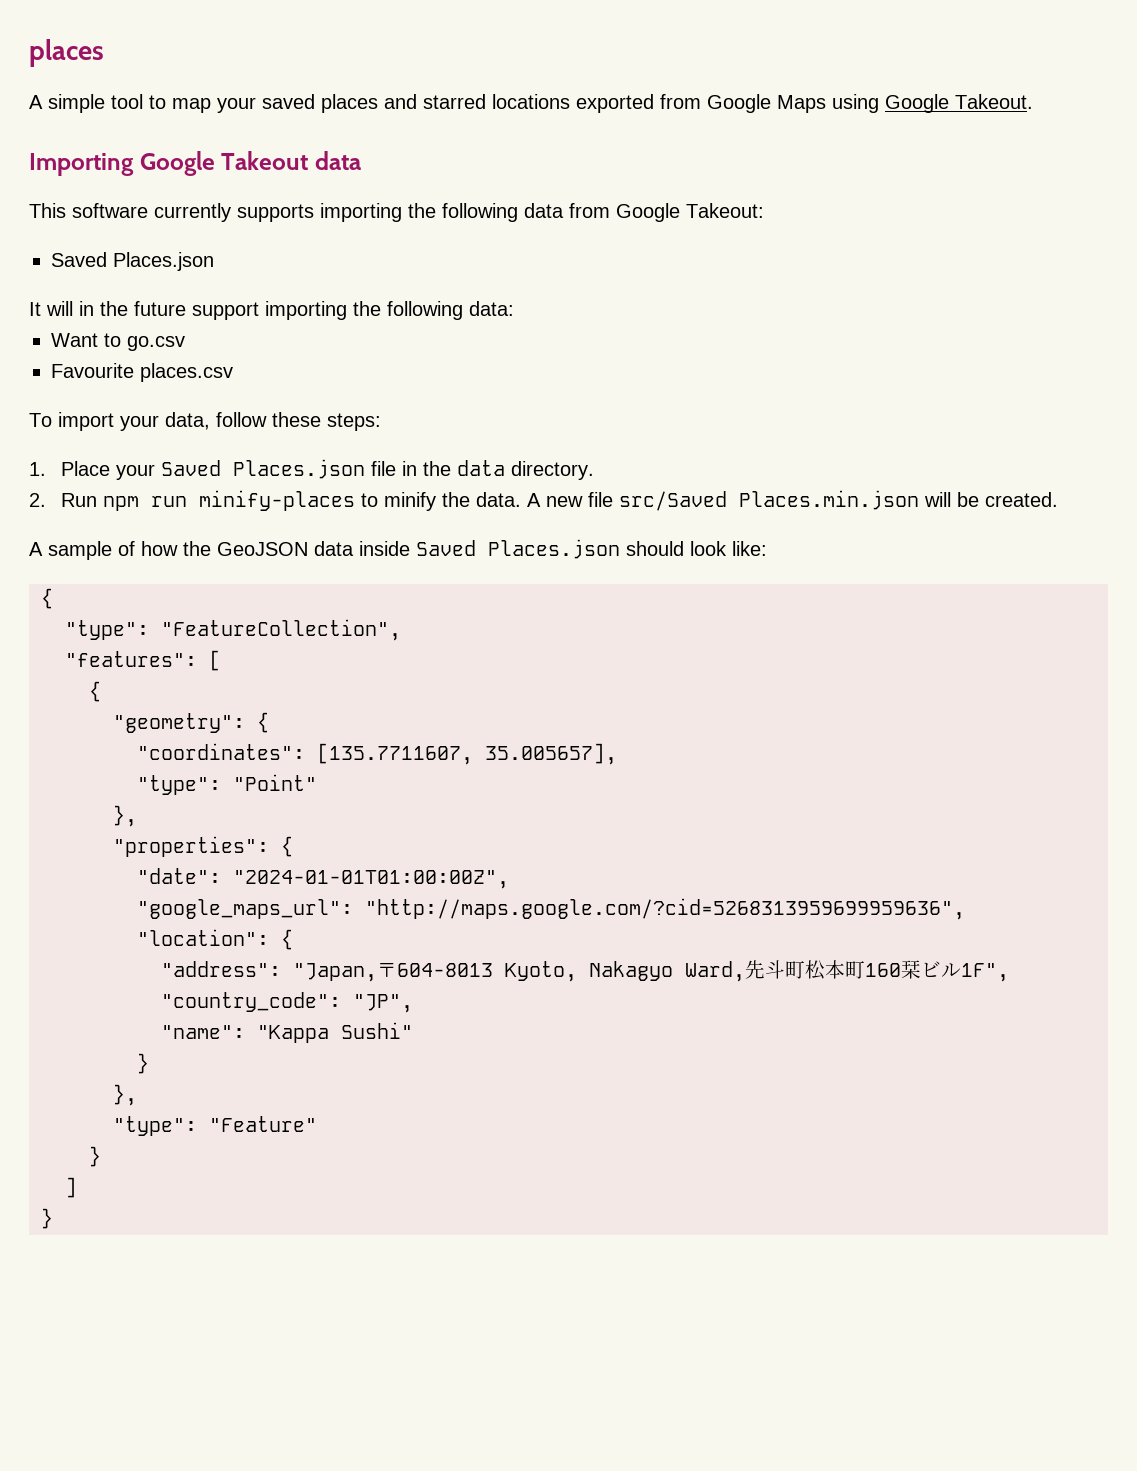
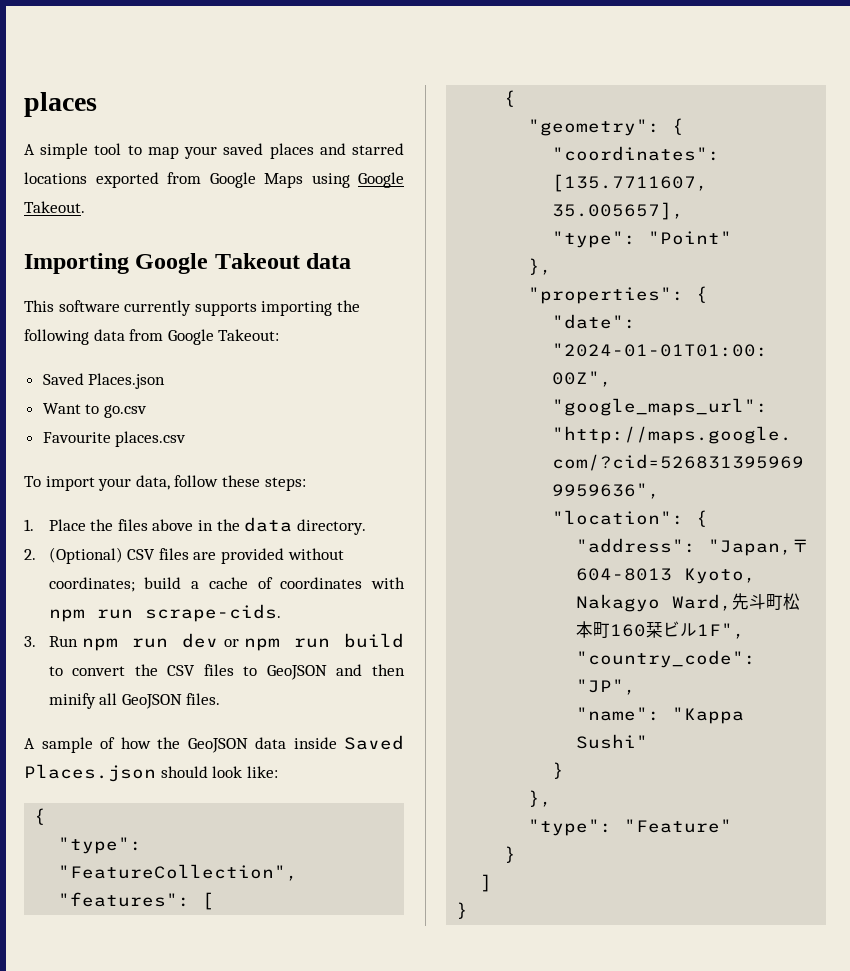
[29,301,514,320] // It will in the future support importing the following data: -> (166, 381) none
[116,459,397,480] your Saved Places.json file -> [90,519,194,531] the files above
[61,490,1059,511] Run npm run minify-places to minify the data. A new file src/Saved Places.min.json will be created. -> [48,547,344,564] [48,577,405,592] [48,604,281,622] [24,633,404,651] [48,664,405,680] [48,693,221,709] (Optional) CSV files are provided without coordinates; build a cache of coordinates with npm run scrape-cids. // 3. Run npm run dev or npm run build to convert the CSV files to GeoJSON and then minify all GeoJSON files.

